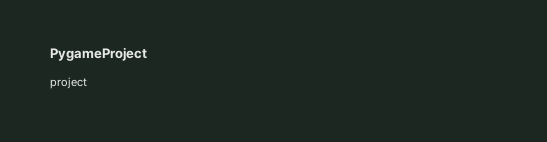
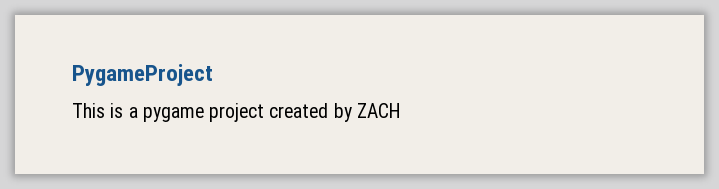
[50,77,87,89] project -> [72,103,401,122] This is a pygame project created by ZACH

